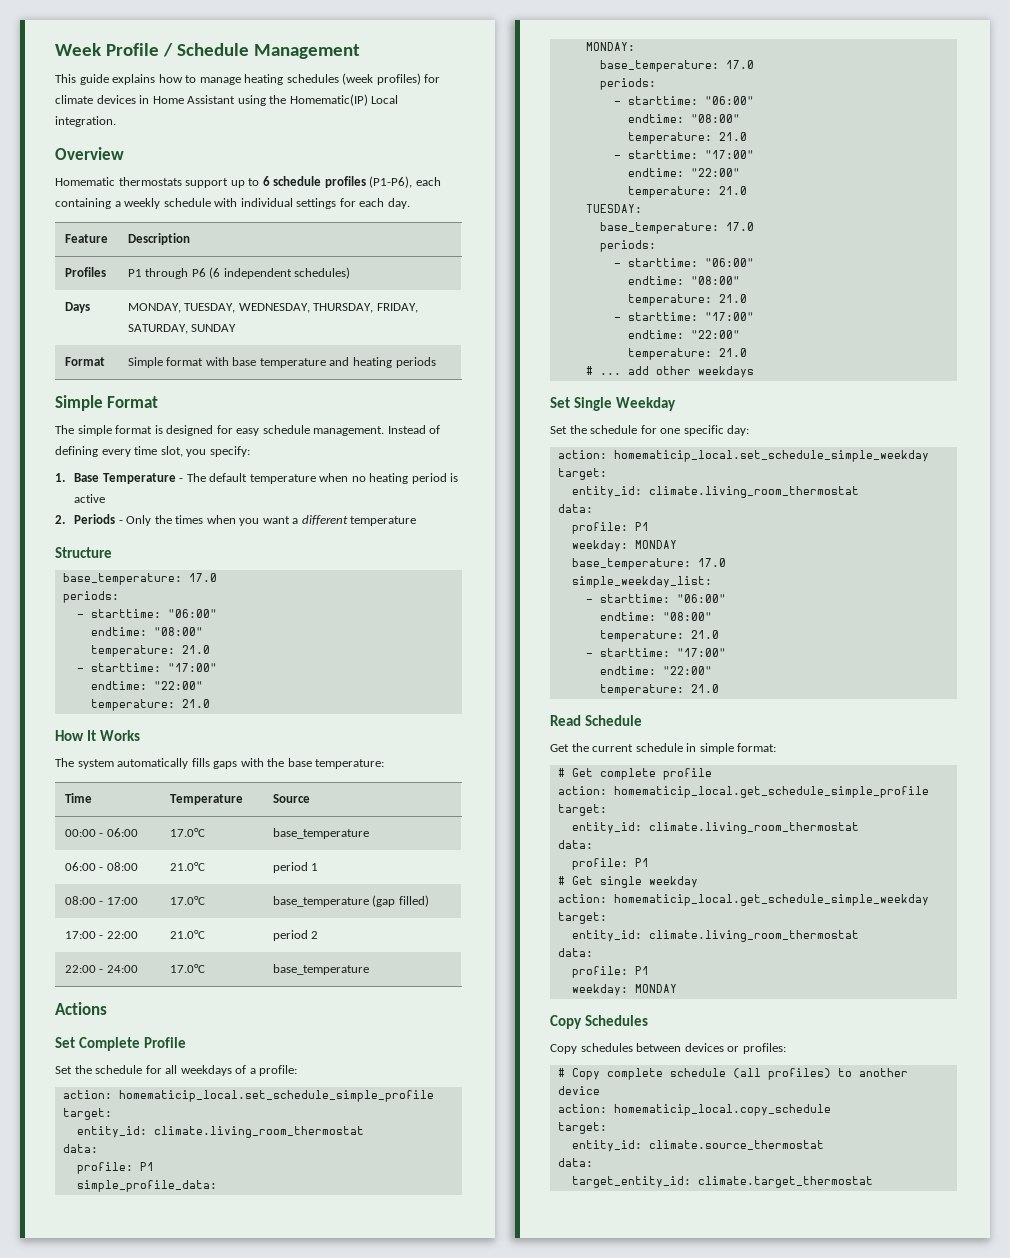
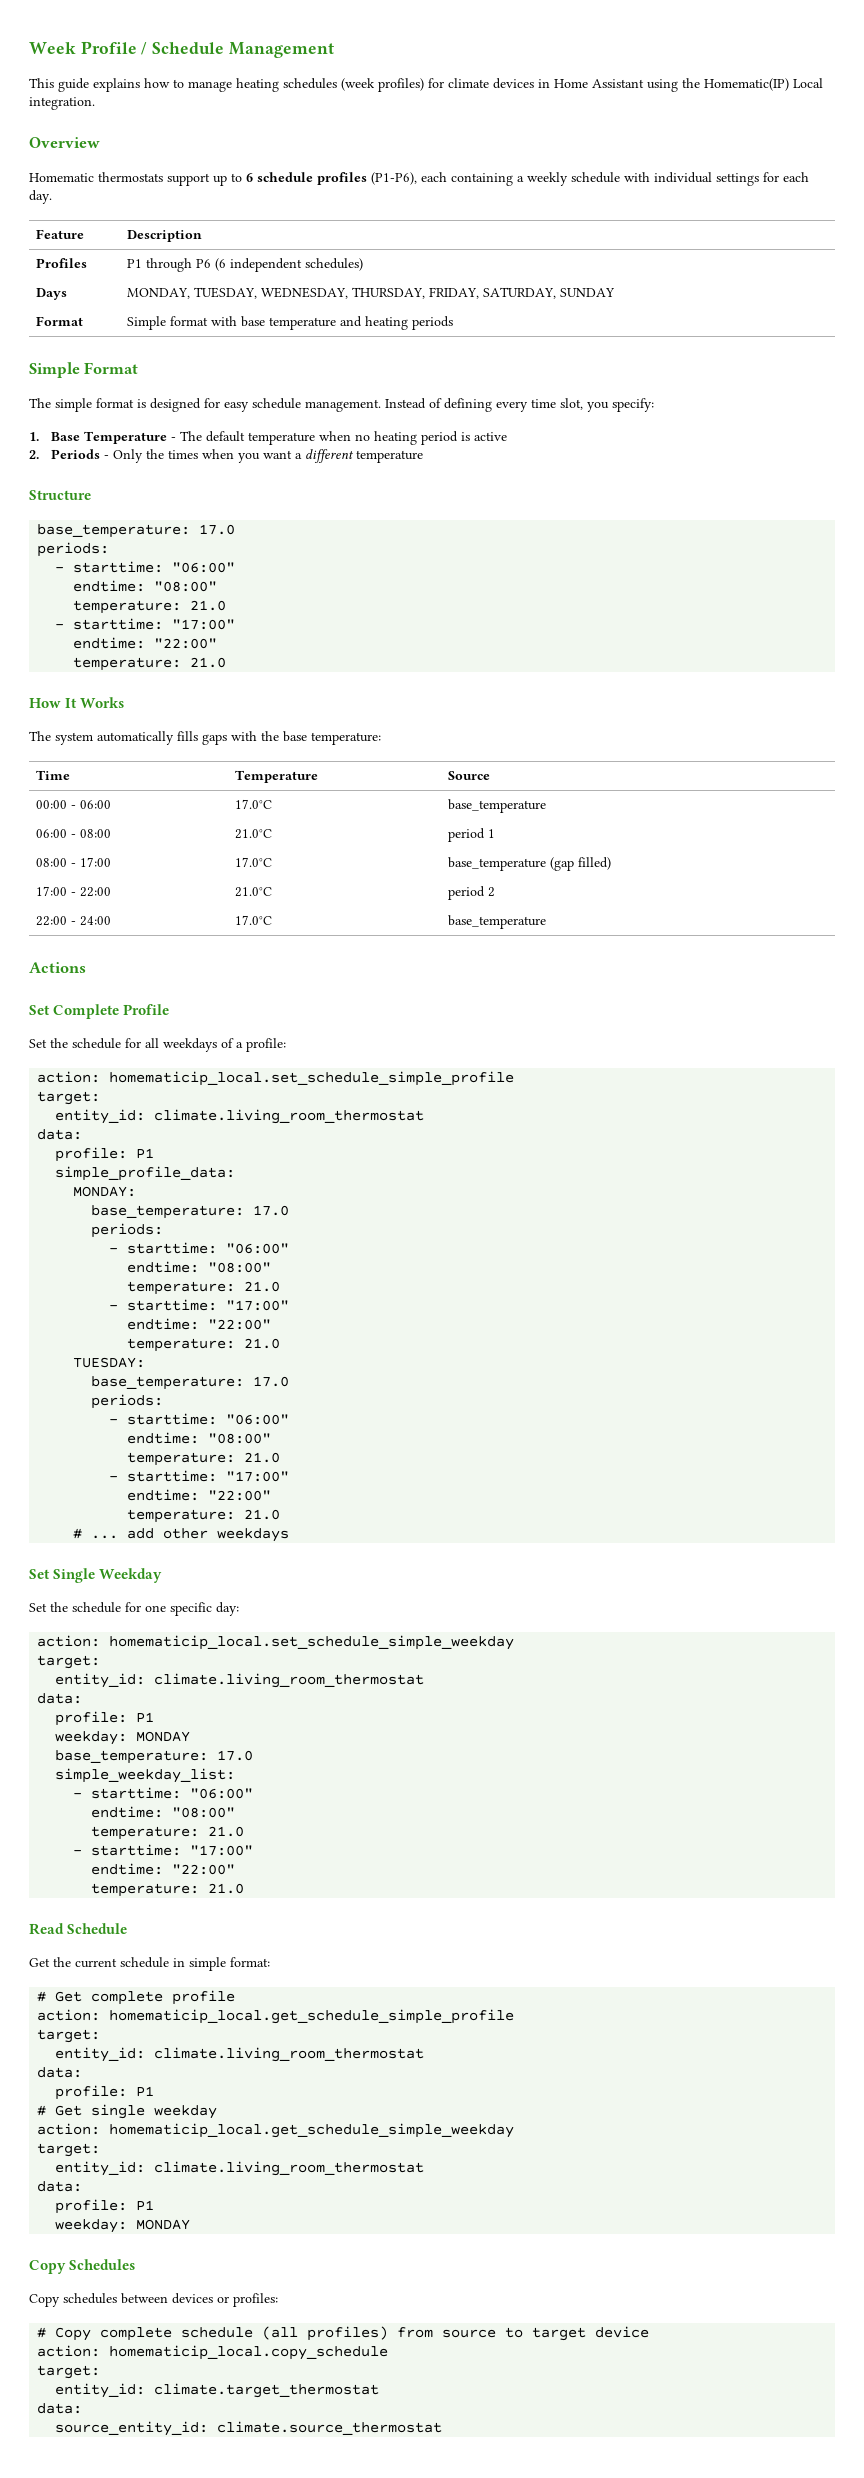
[837,1068,908,1077] to another -> [397,2327,587,2341] from source to target
[648,1140,824,1150] [557,1158,593,1167] [571,1176,873,1188] climate.source_thermostat // data: // target_entity_id: climate.target_thermostat -> [154,2383,380,2398] [37,2403,83,2414] [55,2421,443,2436] climate.target_thermostat // data: // source_entity_id: climate.source_thermostat

